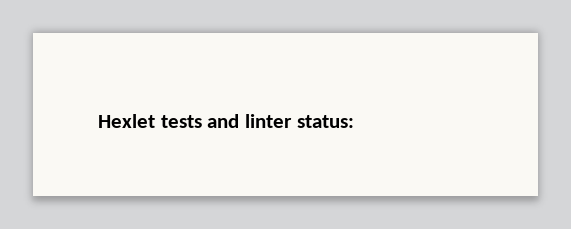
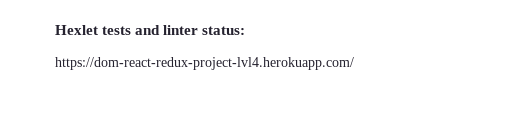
(354, 121) none -> [55,57,354,70] // https://dom-react-redux-project-lvl4.herokuapp.com/

